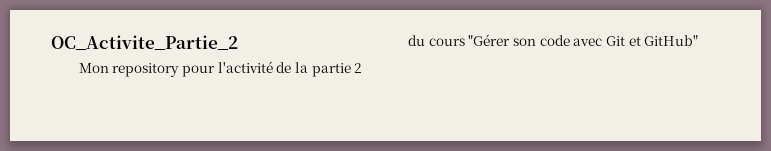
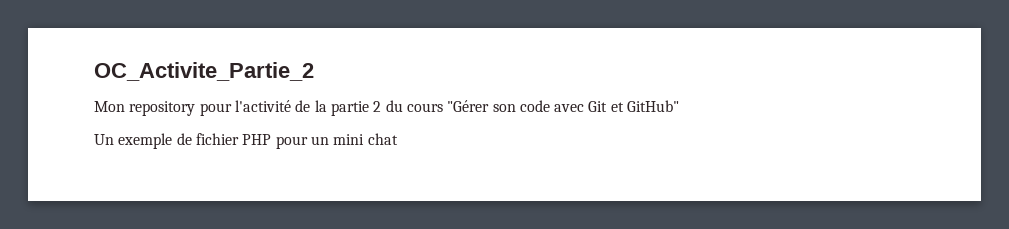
(699, 40) none -> [94,133,398,149] // Un exemple de fichier PHP pour un mini chat

